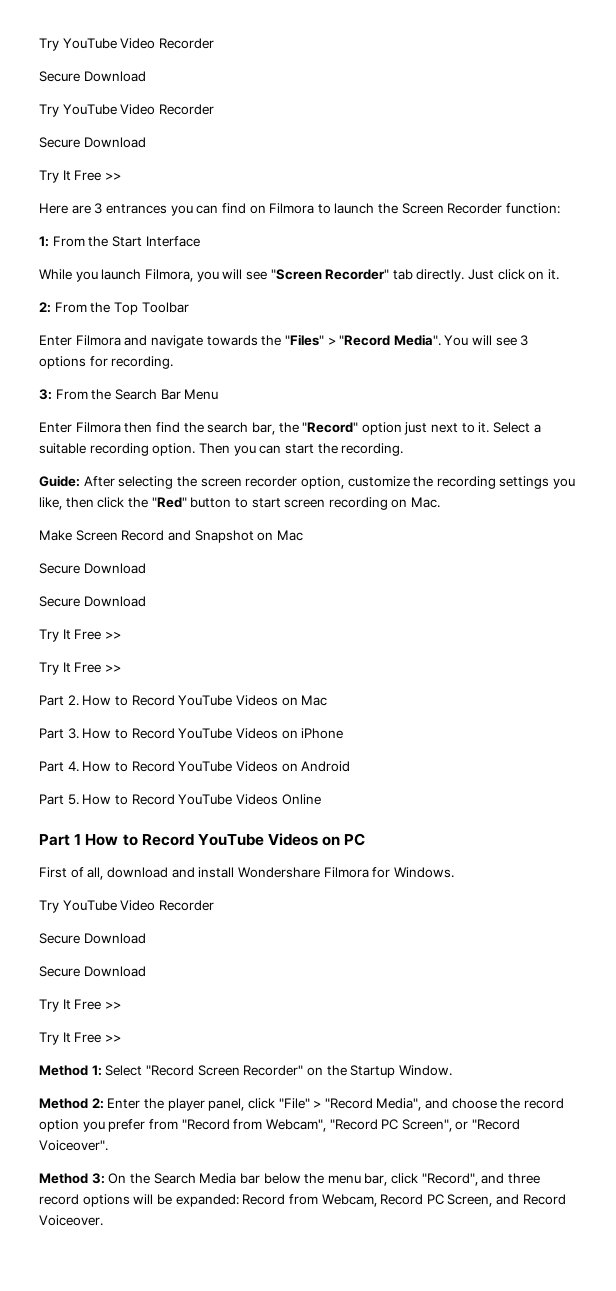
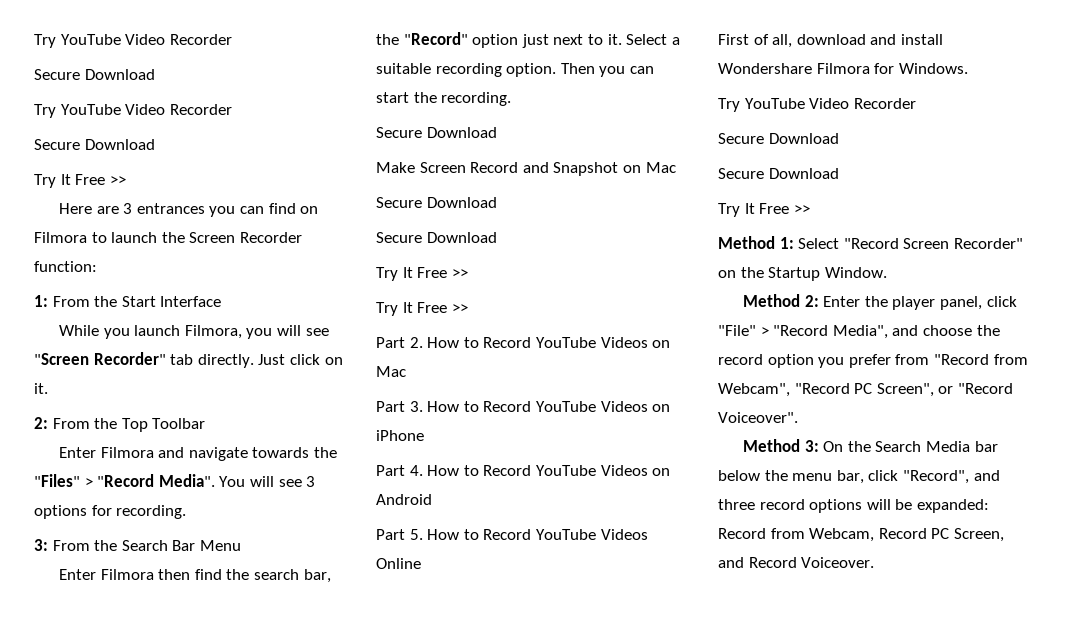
[39,475,576,489] [39,497,441,510] Guide: After selecting the screen recorder option, customize the recording settings you like, then click the "Red" button to start screen recording on Mac. -> [376,127,497,138] Secure Download
[39,833,366,846] // Part 1 How to Record YouTube Videos on PC -> (421, 563) none
[39,1032,121,1045] // Try It Free >> -> (810, 209) none

